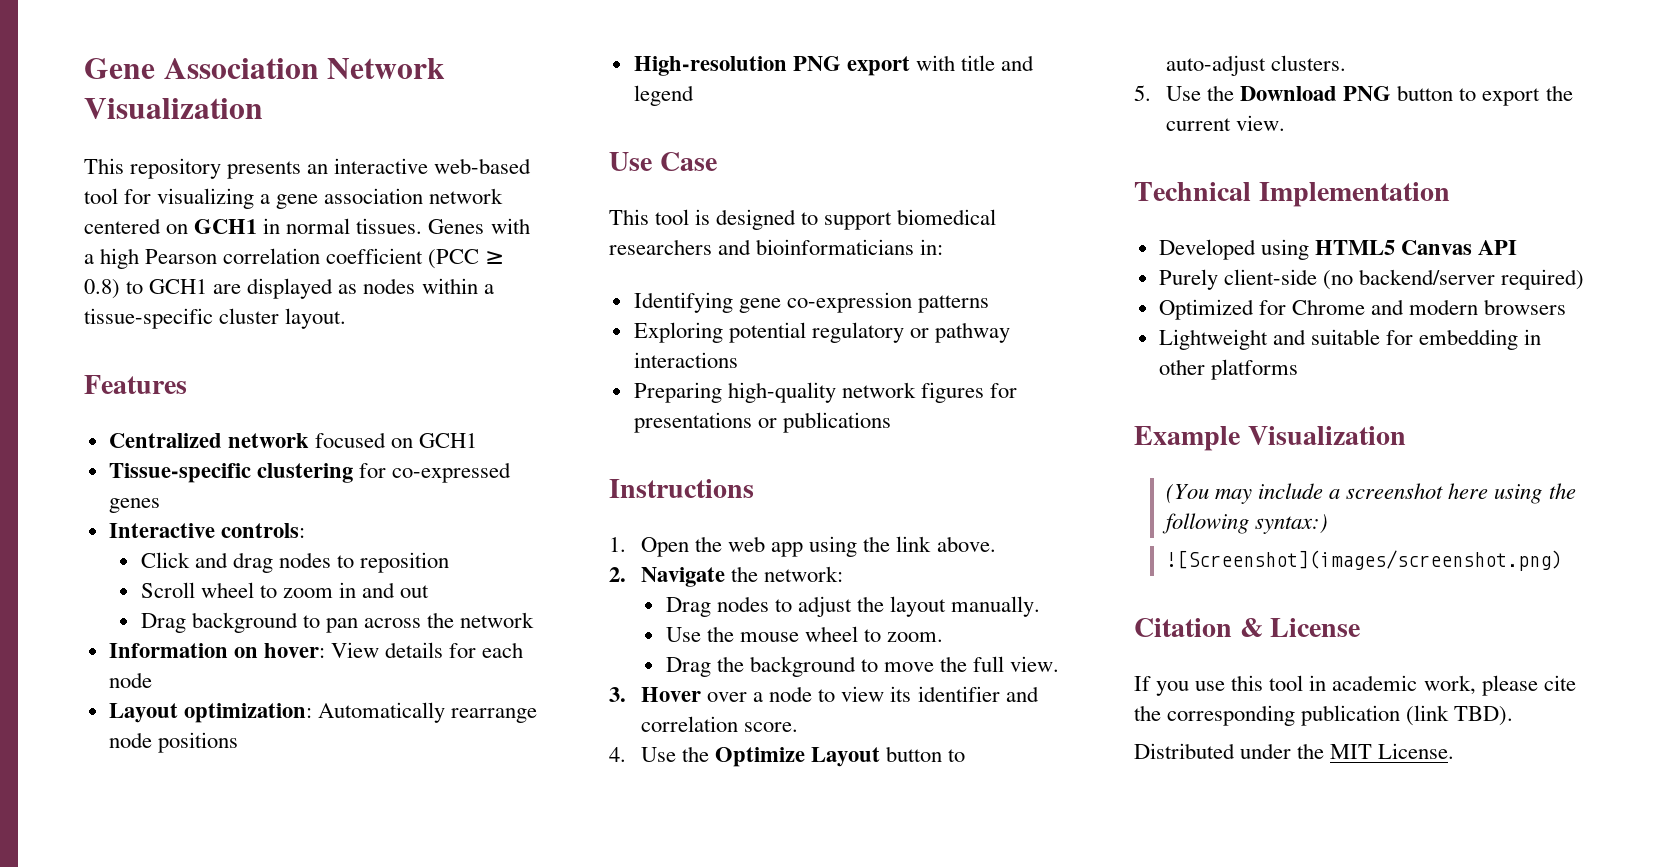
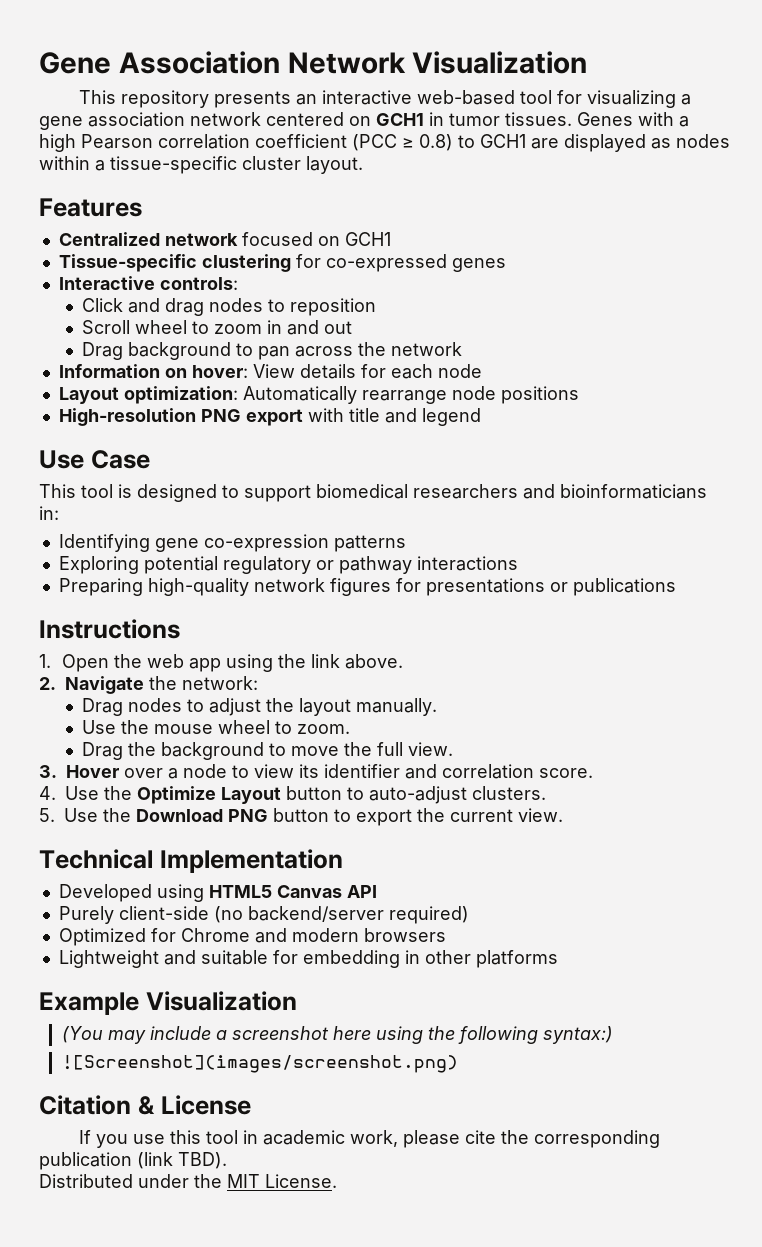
[286,218,351,234] normal -> [449,113,500,126] tumor

